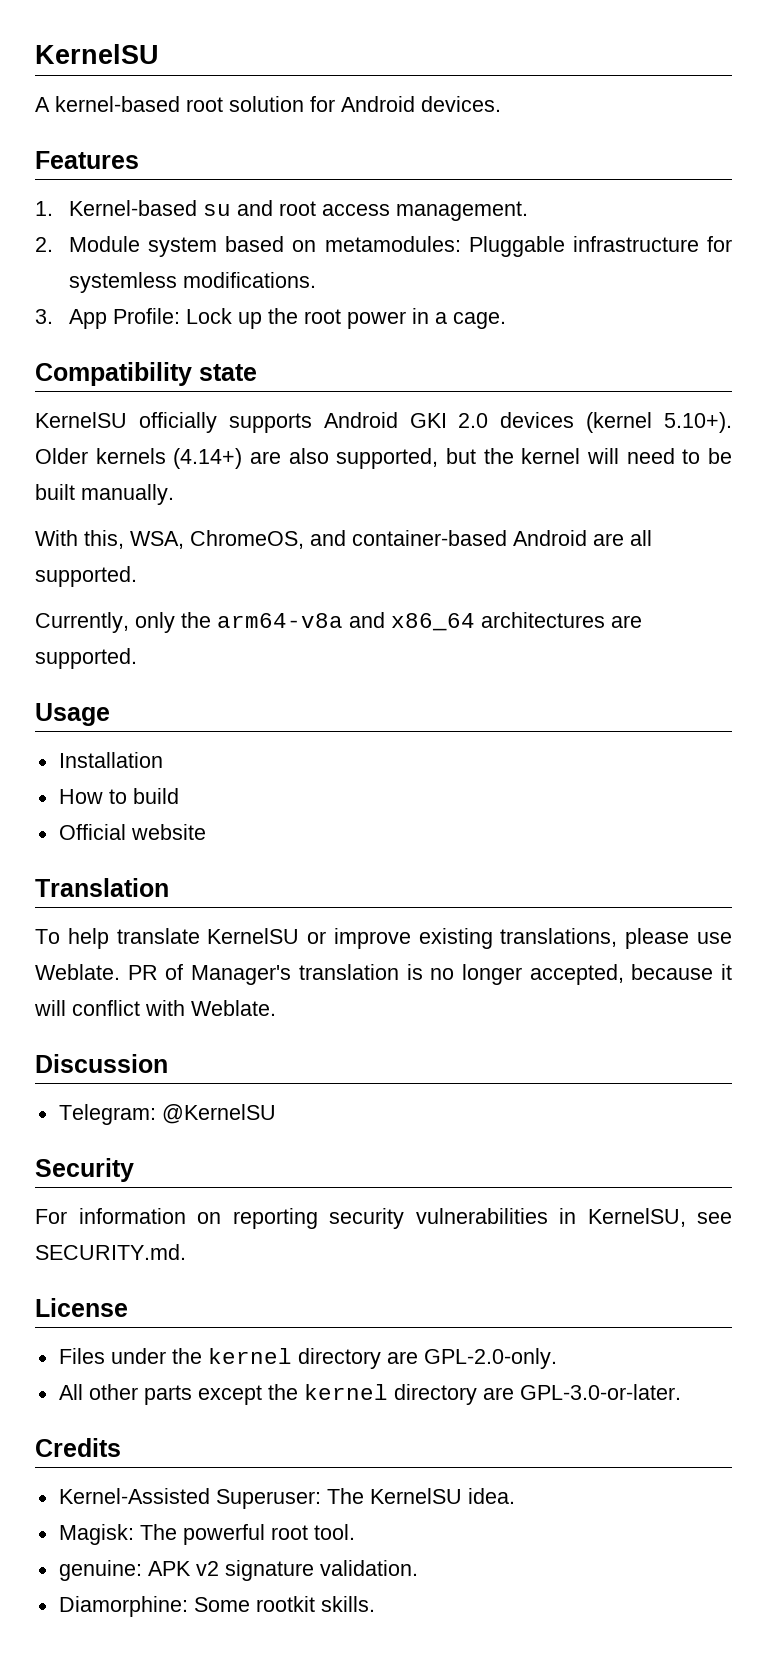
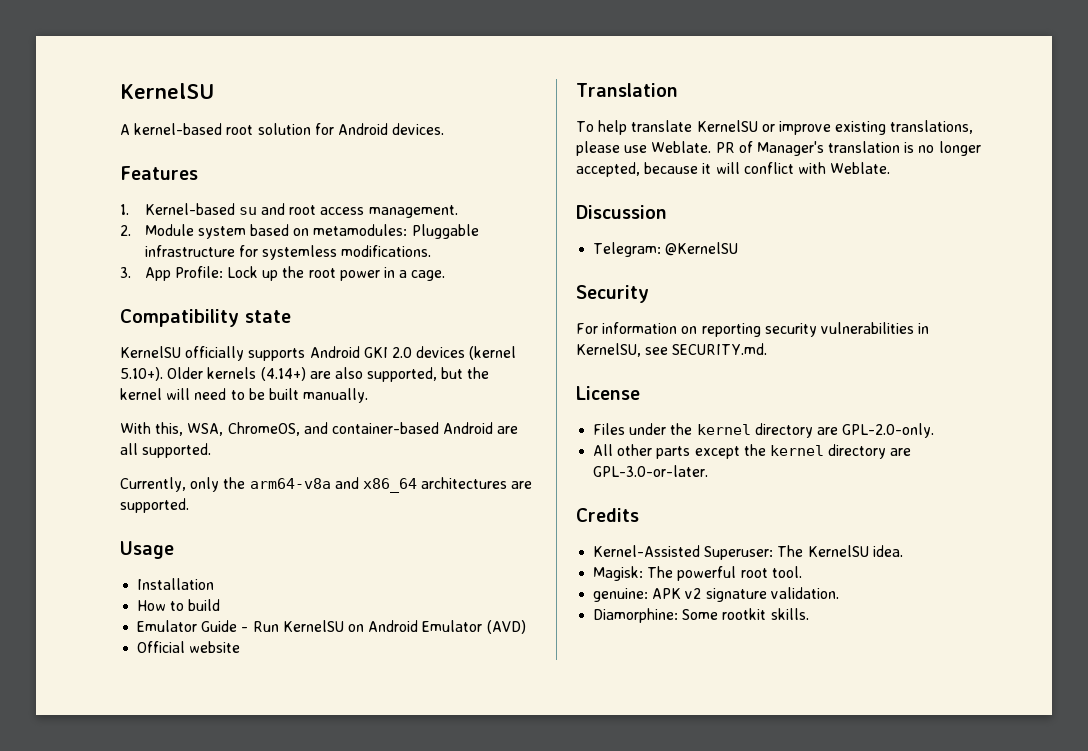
(179, 796) none -> [137,620,526,634] // Emulator Guide - Run KernelSU on Android Emulator (AVD)

